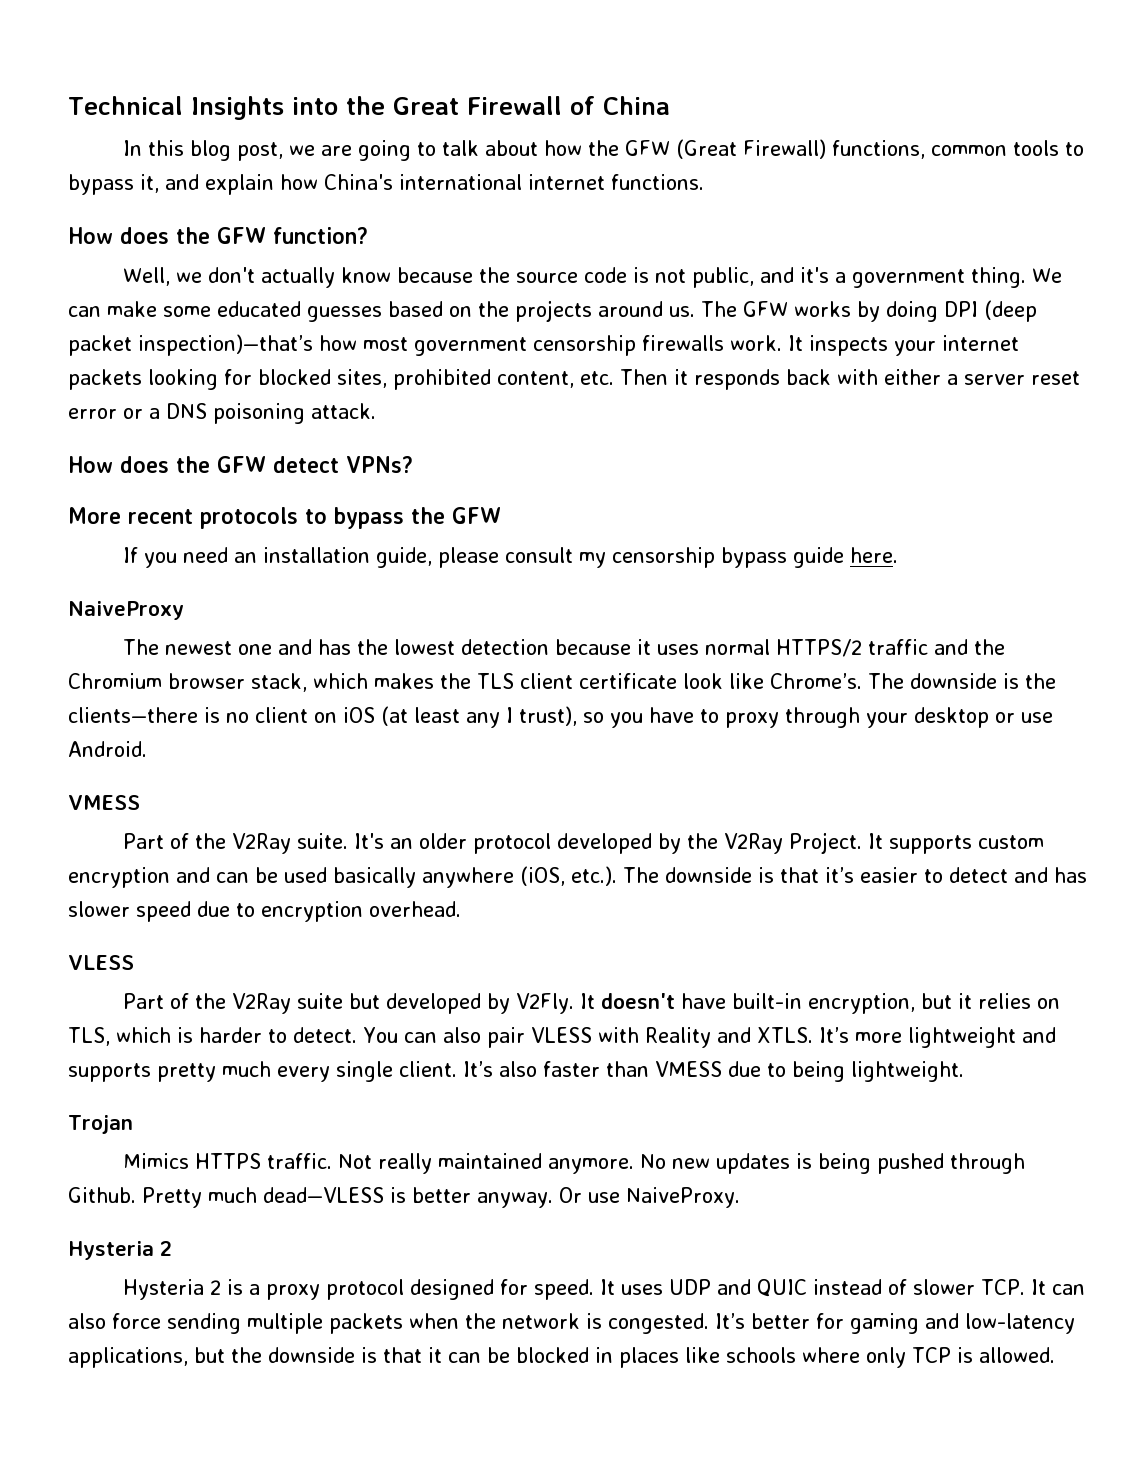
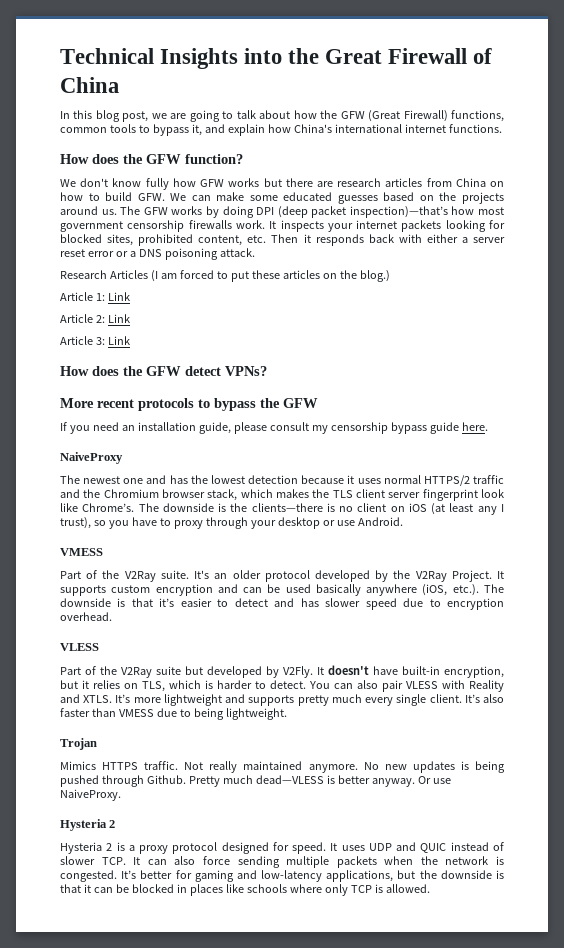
[123,267,1027,288] Well, we don't actually know because the source code is not public, and it's a government thing. -> [60,178,505,190] [60,192,165,201] We don't know fully how GFW works but there are research articles from China on how to build GFW.
(376, 411) none -> [60,270,390,282] [60,292,130,301] [60,314,130,323] [60,336,130,345] // Research Articles (I am forced to put these articles on the blog.) // Article 1: Link // Article 2: Link // Article 3: Link
[579,673,677,689] certificate -> [388,489,478,501] server fingerprint

